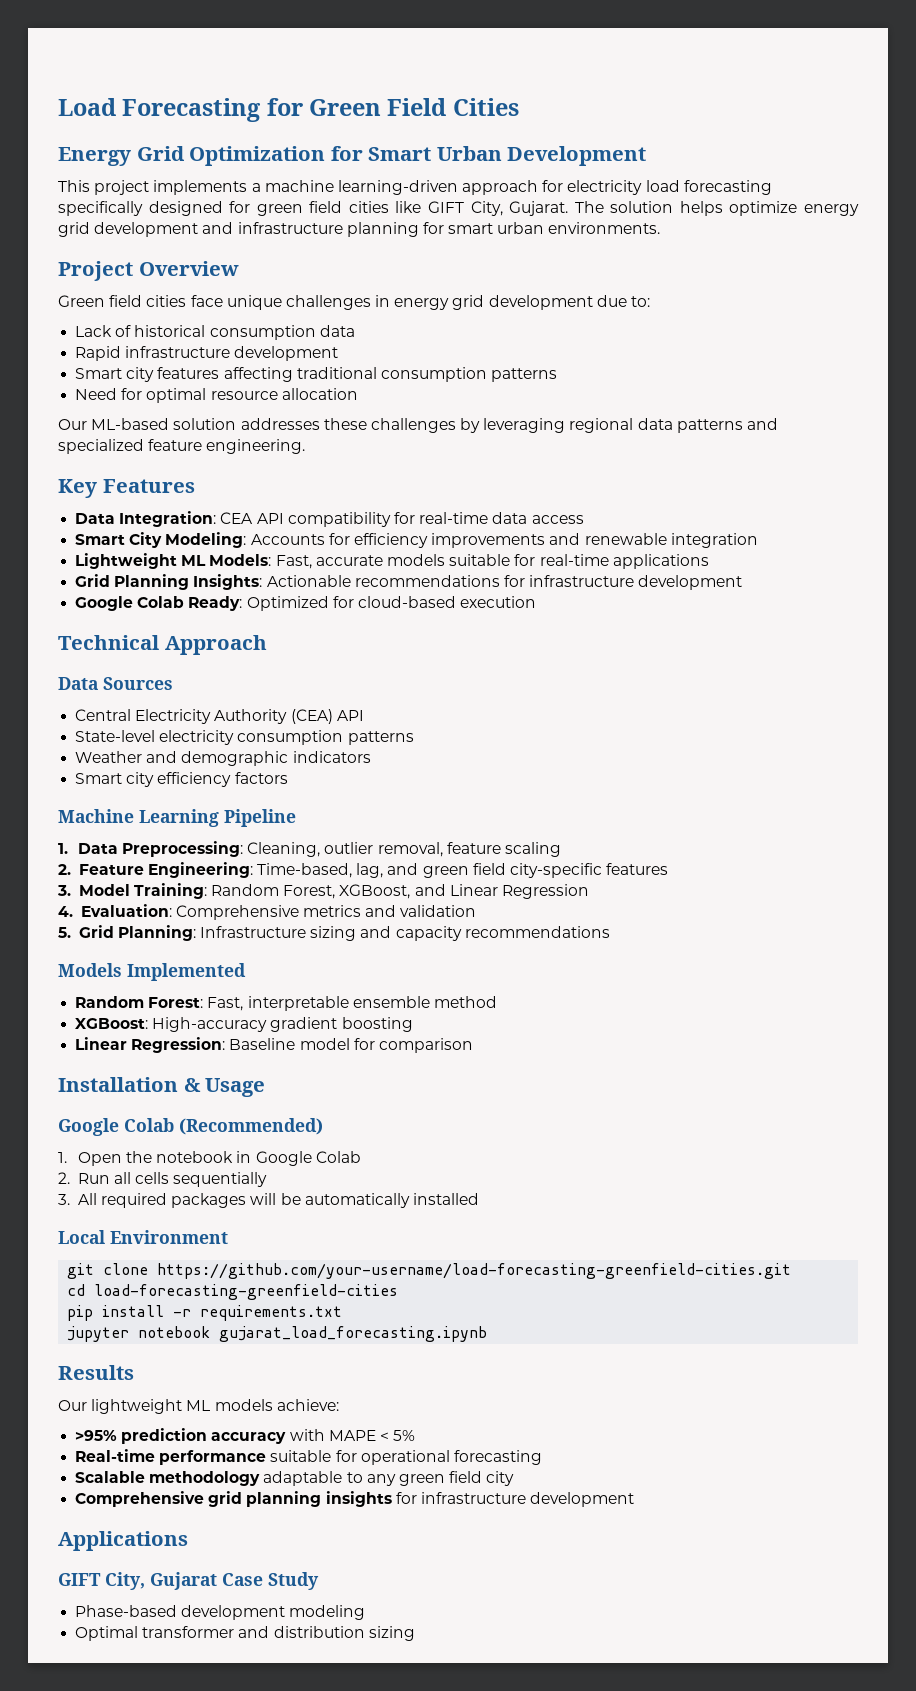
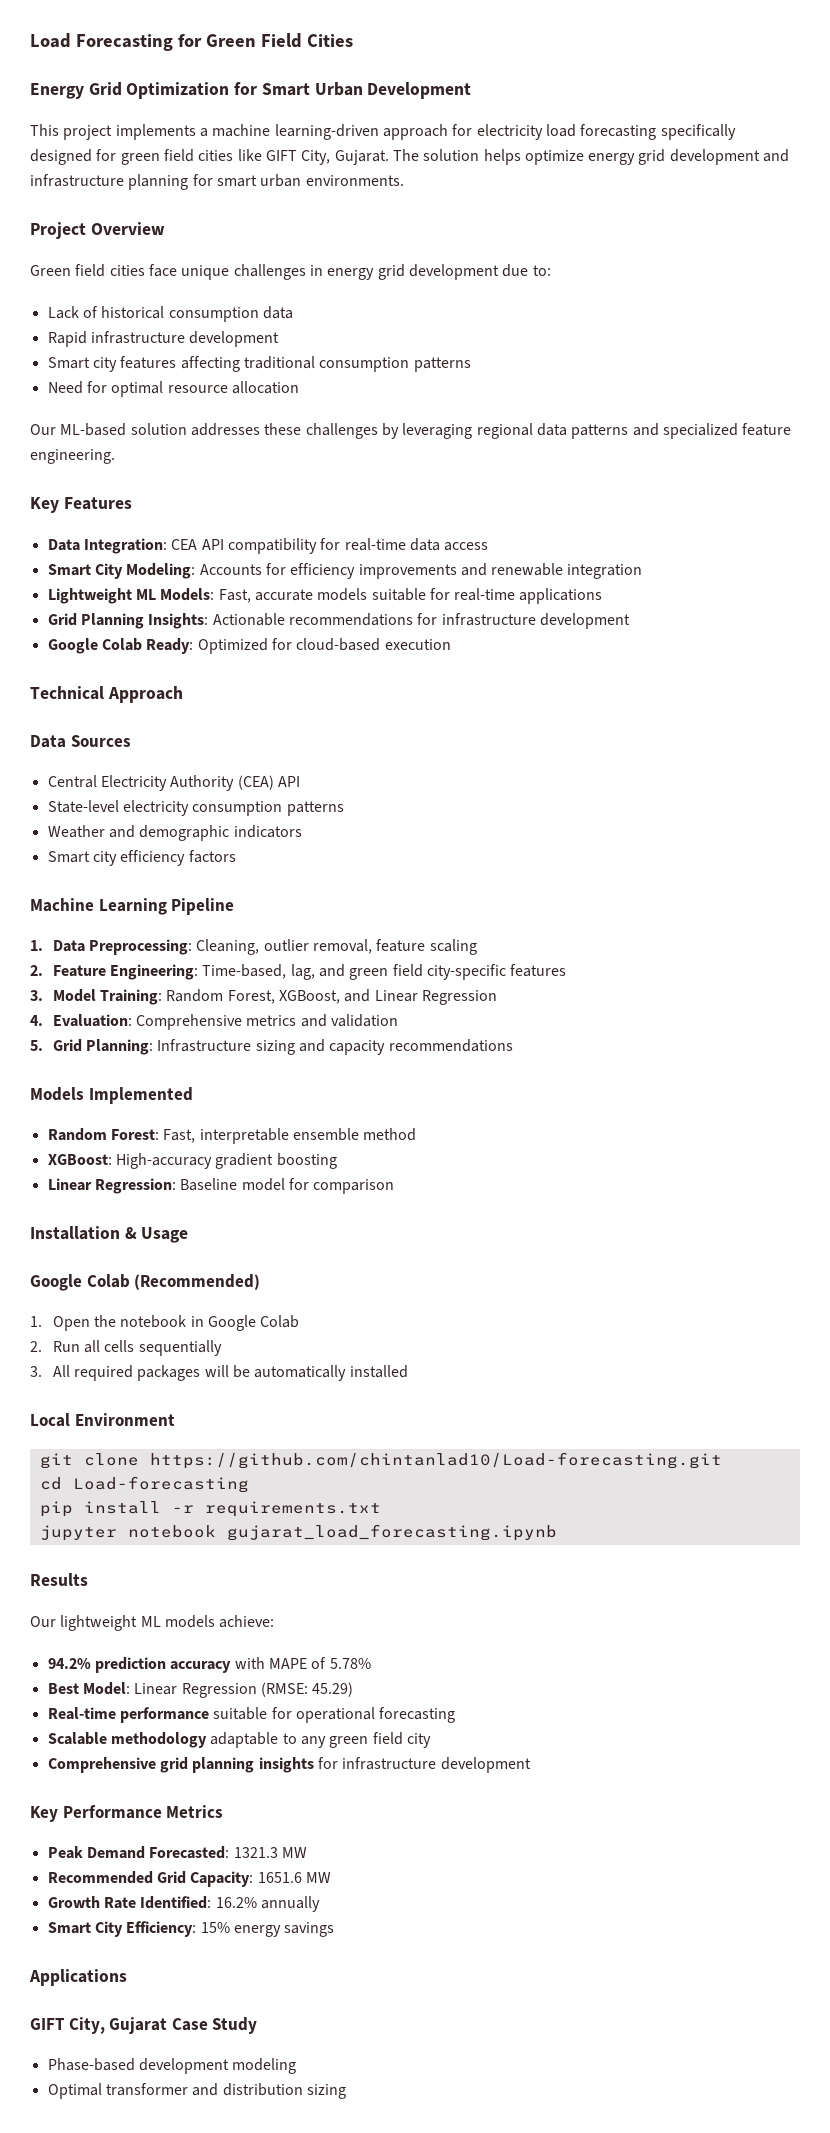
[157,1263,792,1279] https://github.com/your-username/load-forecasting-greenfield-cities.git -> [149,1452,722,1469] https://github.com/chintanlad10/Load-forecasting.git
[94,1284,399,1300] load-forecasting-greenfield-cities -> [72,1476,249,1493] Load-forecasting
[75,1430,118,1441] >95% -> [47,1658,91,1669] 94.2%
[379,1430,416,1441] < 5% -> [311,1657,371,1669] [47,1682,354,1698] of 5.78% // Best Model: Linear Regression (RMSE: 45.29)
(635, 1499) none -> [30,1805,224,1822] [47,1846,307,1859] [47,1871,331,1887] [47,1896,320,1912] [47,1921,335,1937] // Key Performance Metrics // Peak Demand Forecasted: 1321.3 MW // Recommended Grid Capacity: 1651.6 MW // Growth Rate Identified: 16.2% annually // Smart City Efficiency: 15% energy savings

